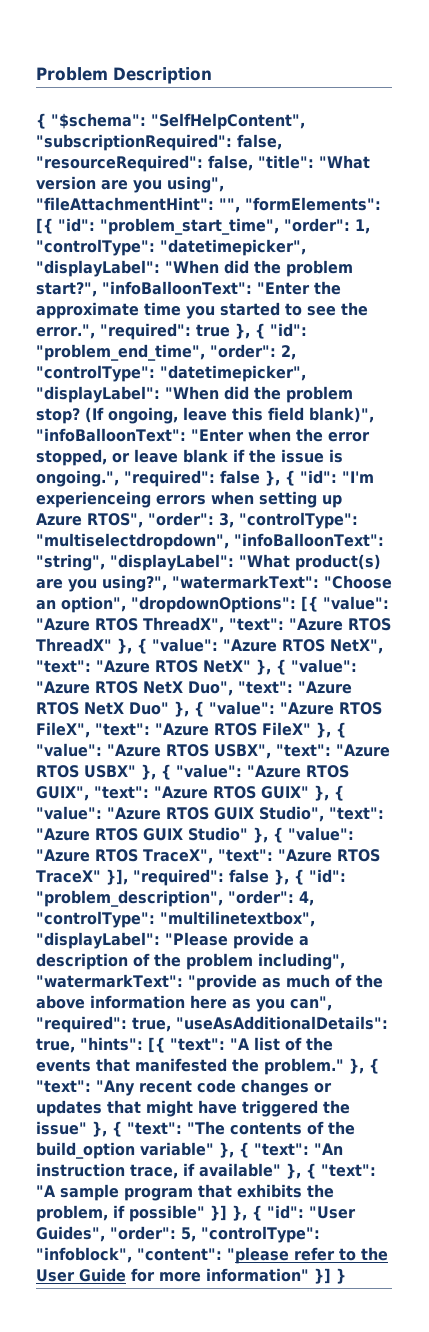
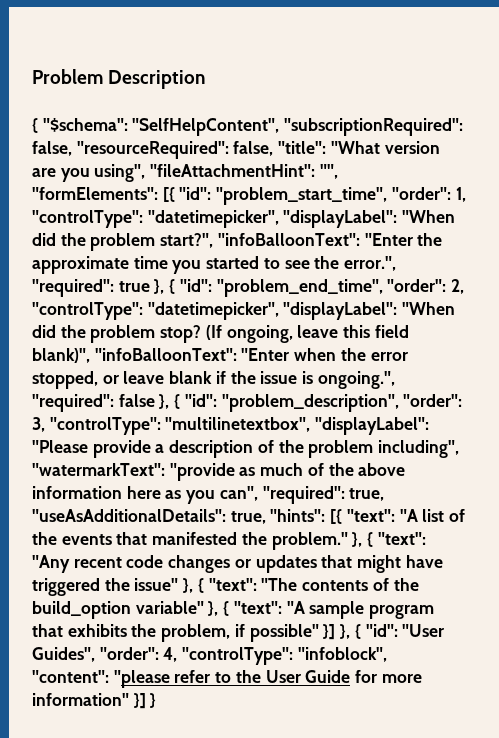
[342,471,374,483] [36,491,342,508] [36,512,358,529] [36,533,384,550] [36,554,381,571] [36,575,392,592] [36,596,389,613] [36,617,391,633] [36,638,383,654] [36,659,357,675] [36,681,352,696] [36,701,382,717] [36,722,346,738] [36,743,390,759] [36,764,349,780] [36,785,344,801] [36,806,384,822] [36,827,354,843] [36,849,380,864] [36,869,346,886] [36,890,314,907] "I'm experienceing errors when setting up Azure RTOS", "order": 3, "controlType": "multiselectdropdown", "infoBalloonText": "string", "displayLabel": "What product(s) are you using?", "watermarkText": "Choose an option", "dropdownOptions": [{ "value": "Azure RTOS ThreadX", "text": "Azure RTOS ThreadX" }, { "value": "Azure RTOS NetX", "text": "Azure RTOS NetX" }, { "value": "Azure RTOS NetX Duo", "text": "Azure RTOS NetX Duo" }, { "value": "Azure RTOS FileX", "text": "Azure RTOS FileX" }, { "value": "Azure RTOS USBX", "text": "Azure RTOS USBX" }, { "value": "Azure RTOS GUIX", "text": "Azure RTOS GUIX" }, { "value": "Azure RTOS GUIX Studio", "text": "Azure RTOS GUIX Studio" }, { "value": "Azure RTOS TraceX", "text": "Azure RTOS TraceX" }], "required": false }, { "id": "problem_description", "order": 4, -> [221,394,463,412] [32,417,45,432] "problem_description", "order": 3,
[314,1143,343,1155] [36,1163,376,1179] "An instruction trace, if available" }, { "text": -> (282, 607) none
[181,1227,196,1242] 5, -> [163,647,178,662] 4,

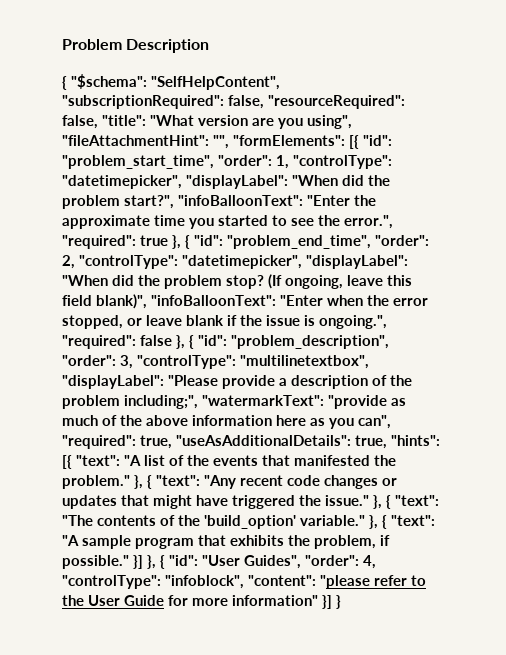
[378,440,460,458] including", -> [124,395,199,409] including;",
[134,578,179,591] issue" -> [325,495,370,506] issue."
[32,601,204,619] build_option variable" -> [204,515,366,529] 'build_option' variable."
[249,624,319,642] possible" -> [62,555,129,569] possible."

